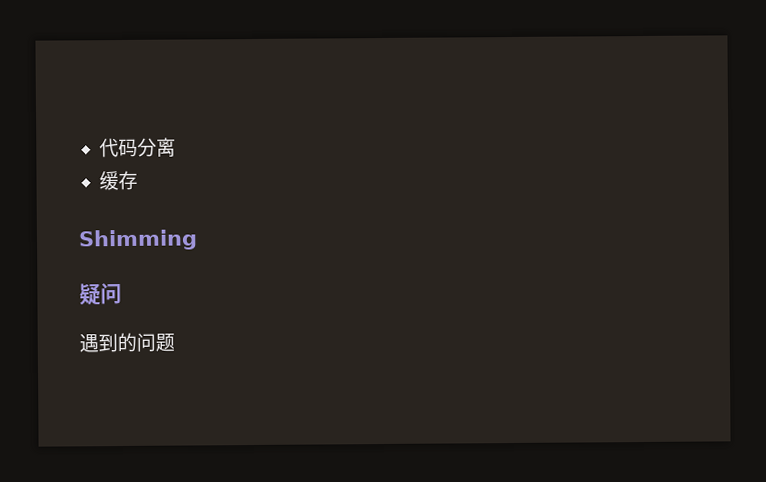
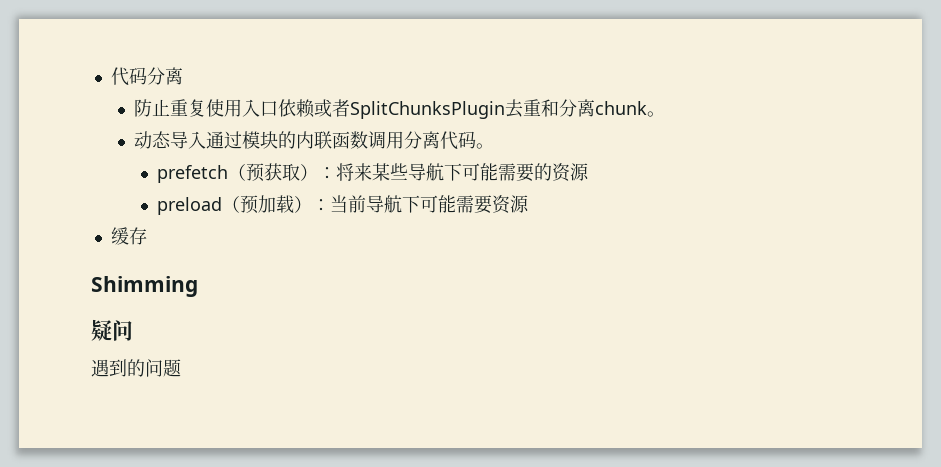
(176, 147) none -> [133,99,665,119] [133,131,494,150] [157,163,590,183] [157,195,530,215] // 防止重复使用入口依赖或者SplitChunksPlugin去重和分离chunk。 // 动态导入通过模块的内联函数调用分离代码。 // prefetch（预获取）：将来某些导航下可能需要的资源 // preload（预加载）：当前导航下可能需要资源

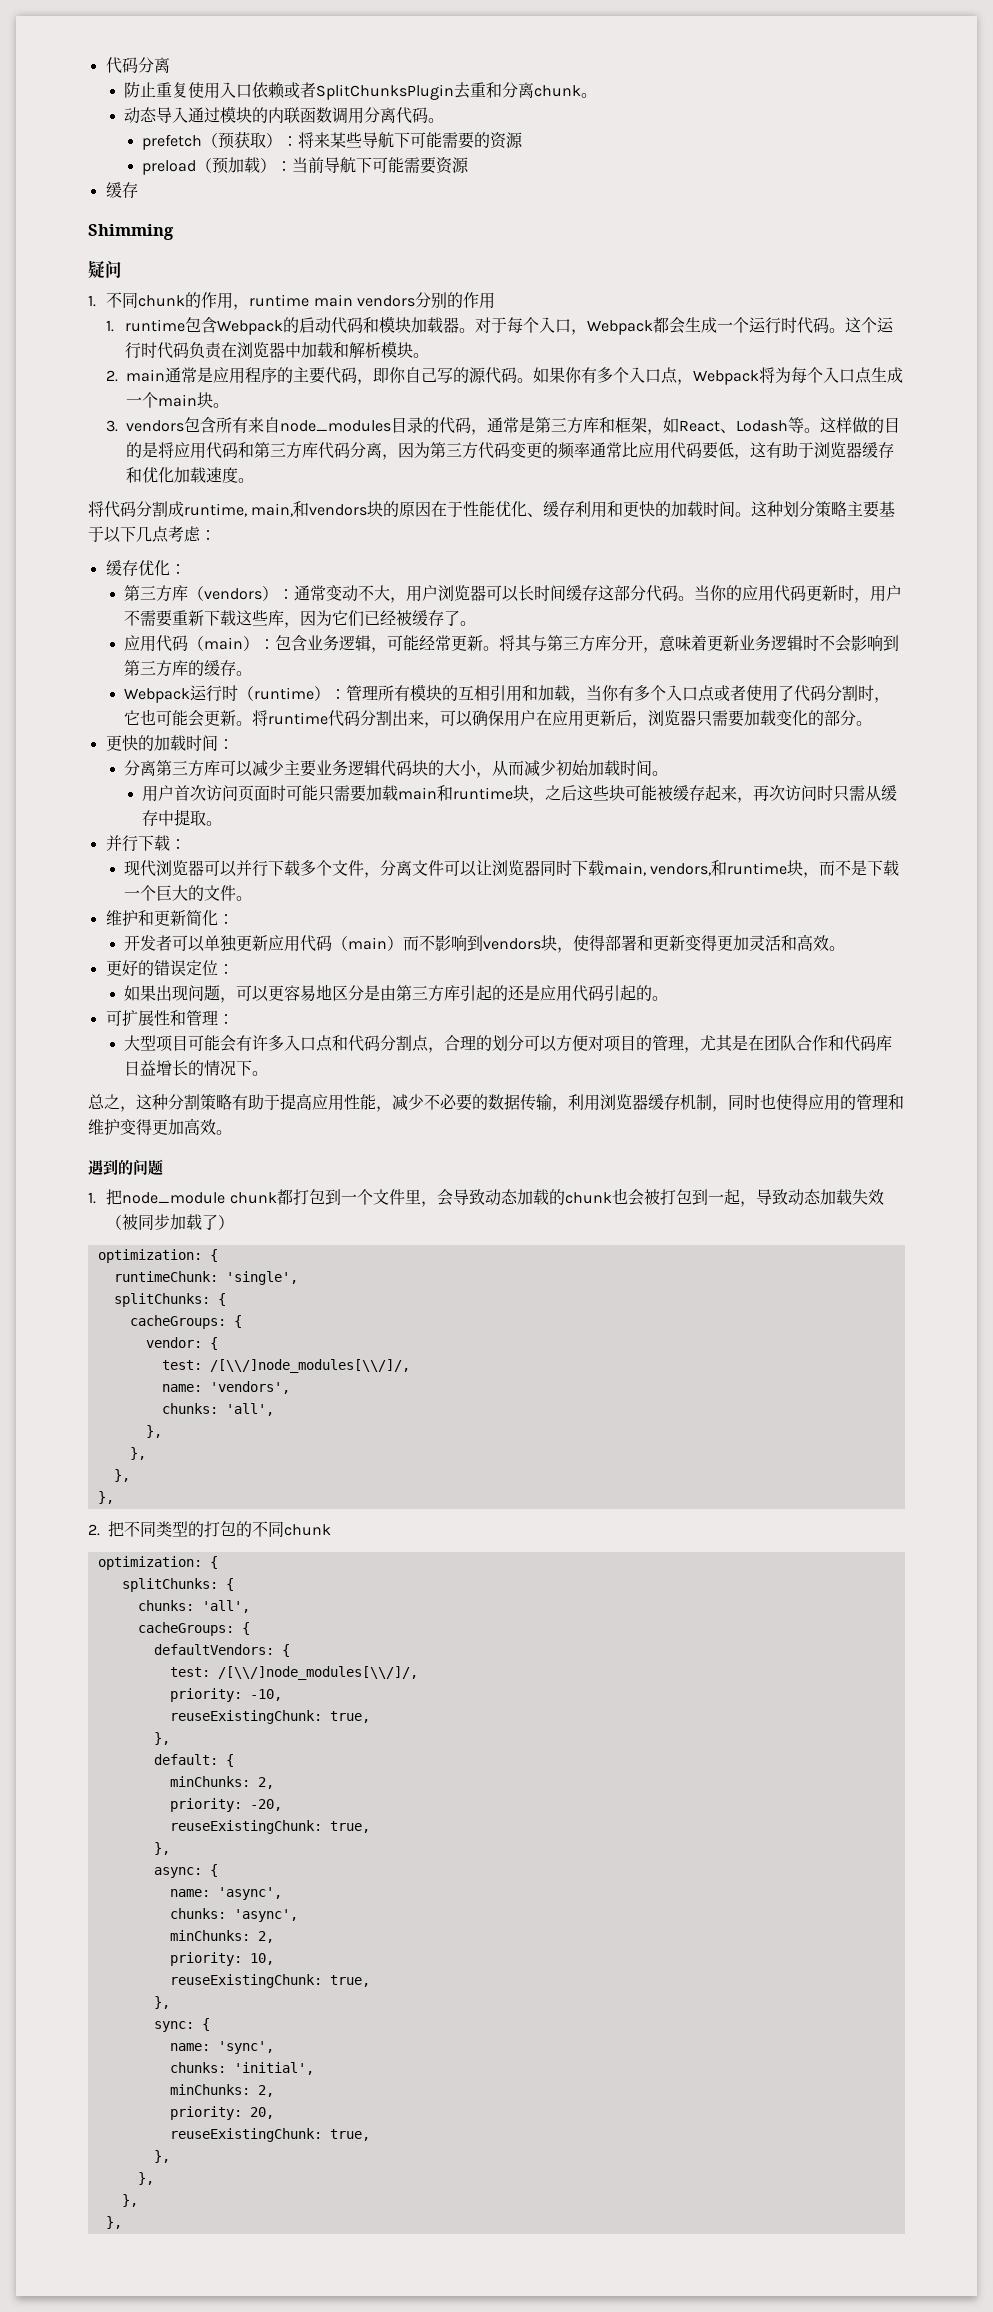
[91,359,181,377] 遇到的问题 -> [88,292,496,310] [106,316,894,335] [124,341,429,359] [106,367,904,385] [126,392,230,408] [106,417,901,435] [126,442,895,460] [126,467,255,483] [88,501,896,518] [88,526,216,543] [105,560,186,576] [123,585,902,603] [123,610,476,628] [123,635,899,653] [123,660,252,677] [123,684,890,703] [123,709,872,728] [105,735,234,751] [123,760,668,778] [142,785,898,803] [142,809,223,826] [105,835,186,852] [123,860,900,878] [123,885,252,901] [105,910,234,926] [123,934,845,953] [105,960,234,976] [123,984,668,1003] [105,1010,234,1026] [123,1035,892,1053] [123,1060,268,1076] [88,1093,904,1112] [88,1118,232,1135] [88,1159,163,1175] [88,1188,884,1207] [106,1214,235,1230] [97,1249,218,1263] [113,1271,298,1285] [113,1293,226,1307] [129,1315,242,1329] [145,1337,218,1350] [161,1359,410,1373] [161,1381,290,1394] [161,1403,274,1416] [145,1425,162,1438] [129,1447,146,1460] [113,1469,130,1482] [97,1491,114,1504] [88,1521,331,1537] [97,1556,218,1570] [121,1578,234,1592] [137,1600,250,1613] [137,1622,250,1636] [153,1644,290,1657] [169,1666,418,1680] [169,1688,282,1702] [169,1710,370,1724] [153,1732,170,1745] [153,1754,234,1767] [169,1776,274,1789] [169,1798,282,1812] [169,1820,370,1834] [153,1842,170,1855] [153,1864,218,1878] [169,1887,282,1900] [169,1908,298,1922] [169,1930,274,1943] [169,1952,274,1966] [169,1974,370,1988] [153,1996,170,2009] [153,2018,210,2032] [169,2041,274,2054] [169,2062,314,2075] [169,2084,274,2097] [169,2106,274,2120] [169,2128,370,2142] [153,2150,170,2163] [137,2172,154,2185] [121,2194,138,2207] [105,2216,122,2229] 1.不同chunk的作用，runtime main vendors分别的作用 // 1. runtime包含Webpack的启动代码和模块加载器。对于每个入口，Webpack都会生成一个运行时代码。这个运行时代码负责在浏览器中加载和解析模块。 // 2. main通常是应用程序的主要代码，即你自己写的源代码。如果你有多个入口点，Webpack将为每个入口点生成一个main块。 // 3. vendors包含所有来自node_modules目录的代码，通常是第三方库和框架，如React、Lodash等。这样做的目的是将应用代码和第三方库代码分离，因为第三方代码变更的频率通常比应用代码要低，这有助于浏览器缓存和优化加载速度。 // 将代码分割成runtime, main,和vendors块的原因在于性能优化、缓存利用和更快的加载时间。这种划分策略主要基于以下几点考虑： // 缓存优化： // 第三方库（vendors）：通常变动不大，用户浏览器可以长时间缓存这部分代码。当你的应用代码更新时，用户不需要重新下载这些库，因为它们已经被缓存了。 // 应用代码（main）：包含业务逻辑，可能经常更新。将其与第三方库分开，意味着更新业务逻辑时不会影响到第三方库的缓存。 // Webpack运行时（runtime）：管理所有模块的互相引用和加载，当你有多个入口点或者使用了代码分割时，它也可能会更新。将runtime代码分割出来，可以确保用户在应用更新后，浏览器只需要加载变化的部分。 // 更快的加载时间： // 分离第三方库可以减少主要业务逻辑代码块的大小，从而减少初始加载时间。 // 用户首次访问页面时可能只需要加载main和runtime块，之后这些块可能被缓存起来，再次访问时只需从缓存中提取。 // 并行下载： // 现代浏览器可以并行下载多个文件，分离文件可以让浏览器同时下载main, vendors,和runtime块，而不是下载一个巨大的文件。 // 维护和更新简化： // 开发者可以单独更新应用代码（main）而不影响到vendors块，使得部署和更新变得更加灵活和高效。 // 更好的错误定位： // 如果出现问题，可以更容易地区分是由第三方库引起的还是应用代码引起的。 // 可扩展性和管理： // 大型项目可能会有许多入口点和代码分割点，合理的划分可以方便对项目的管理，尤其是在团队合作和代码库日益增长的情况下。 // 总之，这种分割策略有助于提高应用性能，减少不必要的数据传输，利用浏览器缓存机制，同时也使得应用的管理和维护变得更加高效。 // 遇到的问题 // 1.把node_module chunk都打包到一个文件里，会导致动态加载的chunk也会被打包到一起，导致动态加载失效（被同步加载了） // optimization: { // runtimeChunk: 'single', // splitChunks: { // cacheGroups: { // vendor: { // test: /[\\/]node_modules[\\/]/, // name: 'vendors', // chunks: 'all', // }, // }, // }, // }, // 2.把不同类型的打包的不同chunk // optimization: { // splitChunks: { // chunks: 'all', // cacheGroups: { // defaultVendors: { // test: /[\\/]node_modules[\\/]/, // priority: -10, // reuseExistingChunk: true, // }, // default: { // minChunks: 2, // priority: -20, // reuseExistingChunk: true, // }, // async: { // name: 'async', // chunks: 'async', // minChunks: 2, // priority: 10, // reuseExistingChunk: true, // }, // sync: { // name: 'sync', // chunks: 'initial', // minChunks: 2, // priority: 20, // reuseExistingChunk: true, // }, // }, // }, // },

